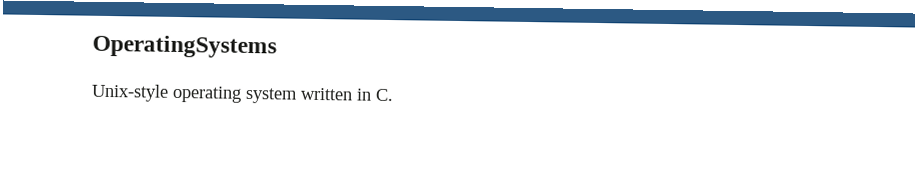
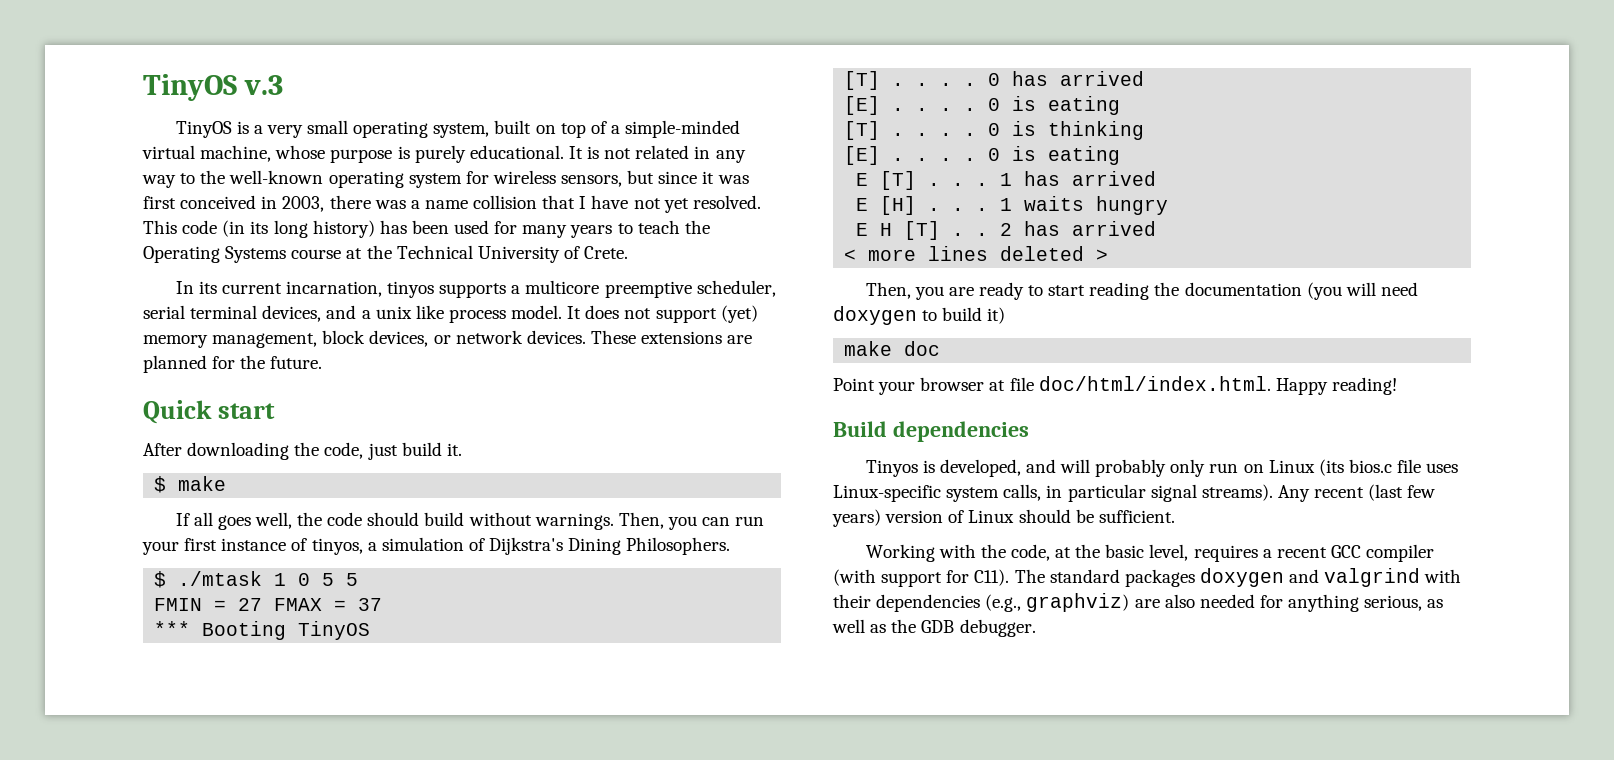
[92,34,277,59] [91,83,394,104] OperatingSystems // Unix-style operating system written in C. -> [143,74,283,101] [175,120,741,138] [142,145,746,163] [142,170,749,188] [143,195,761,213] [143,220,710,238] [143,245,629,263] [175,280,776,298] [143,305,758,323] [143,330,753,348] [143,355,323,373] [143,400,275,424] [143,442,462,460] [154,476,227,493] [175,512,765,530] [142,537,731,555] [154,571,359,588] [154,598,383,611] [154,621,371,640] [844,71,1145,90] [844,96,1121,115] [844,121,1145,140] [844,146,1121,165] [856,171,1157,190] [856,196,1169,215] [856,221,1157,240] [844,246,1109,261] [865,282,1418,300] [833,306,1006,325] [844,341,941,356] [833,376,1397,395] [833,421,1029,442] [865,459,1459,477] [833,484,1436,502] [832,509,1175,527] [865,544,1435,562] [833,568,1462,587] [833,593,1444,612] [832,619,1036,637] TinyOS v.3 // TinyOS is a very small operating system, built on top of a simple-minded virtual machine, whose purpose is purely educational. It is not related in any way to the well-known operating system for wireless sensors, but since it was first conceived in 2003, there was a name collision that I have not yet resolved. This code (in its long history) has been used for many years to teach the Operating Systems course at the Technical University of Crete. // In its current incarnation, tinyos supports a multicore preemptive scheduler, serial terminal devices, and a unix like process model. It does not support (yet) memory management, block devices, or network devices. These extensions are planned for the future. // Quick start // After downloading the code, just build it. // $ make // If all goes well, the code should build without warnings. Then, you can run your first instance of tinyos, a simulation of Dijkstra's Dining Philosophers. // $ ./mtask 1 0 5 5 // FMIN = 27 FMAX = 37 // *** Booting TinyOS // [T] . . . . 0 has arrived // [E] . . . . 0 is eating // [T] . . . . 0 is thinking // [E] . . . . 0 is eating // E [T] . . . 1 has arrived // E [H] . . . 1 waits hungry // E H [T] . . 2 has arrived // < more lines deleted > // Then, you are ready to start reading the documentation (you will need doxygen to build it) // make doc // Point your browser at file doc/html/index.html. Happy reading! // Build dependencies // Tinyos is developed, and will probably only run on Linux (its bios.c file uses Linux-specific system calls, in particular signal streams). Any recent (last few years) version of Linux should be sufficient. // Working with the code, at the basic level, requires a recent GCC compiler (with support for C11). The standard packages doxygen and valgrind with their dependencies (e.g., graphviz) are also needed for anything serious, as well as the GDB debugger.

